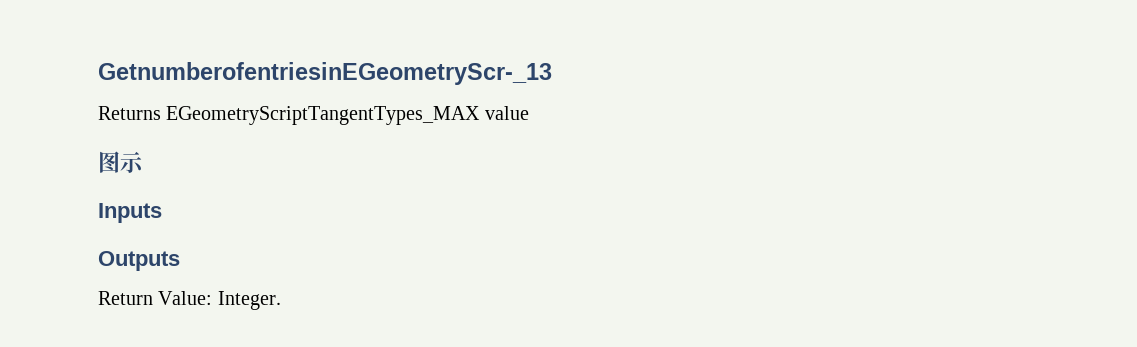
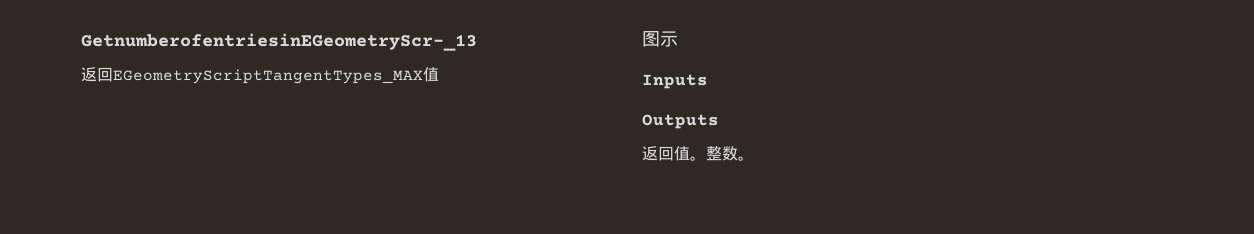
[98,106,529,125] Returns EGeometryScriptTangentTypes_MAX value -> [81,67,439,84] 返回EGeometryScriptTangentTypes_MAX值
[98,291,281,310] Return Value: Integer. -> [642,146,754,161] 返回值。整数。

